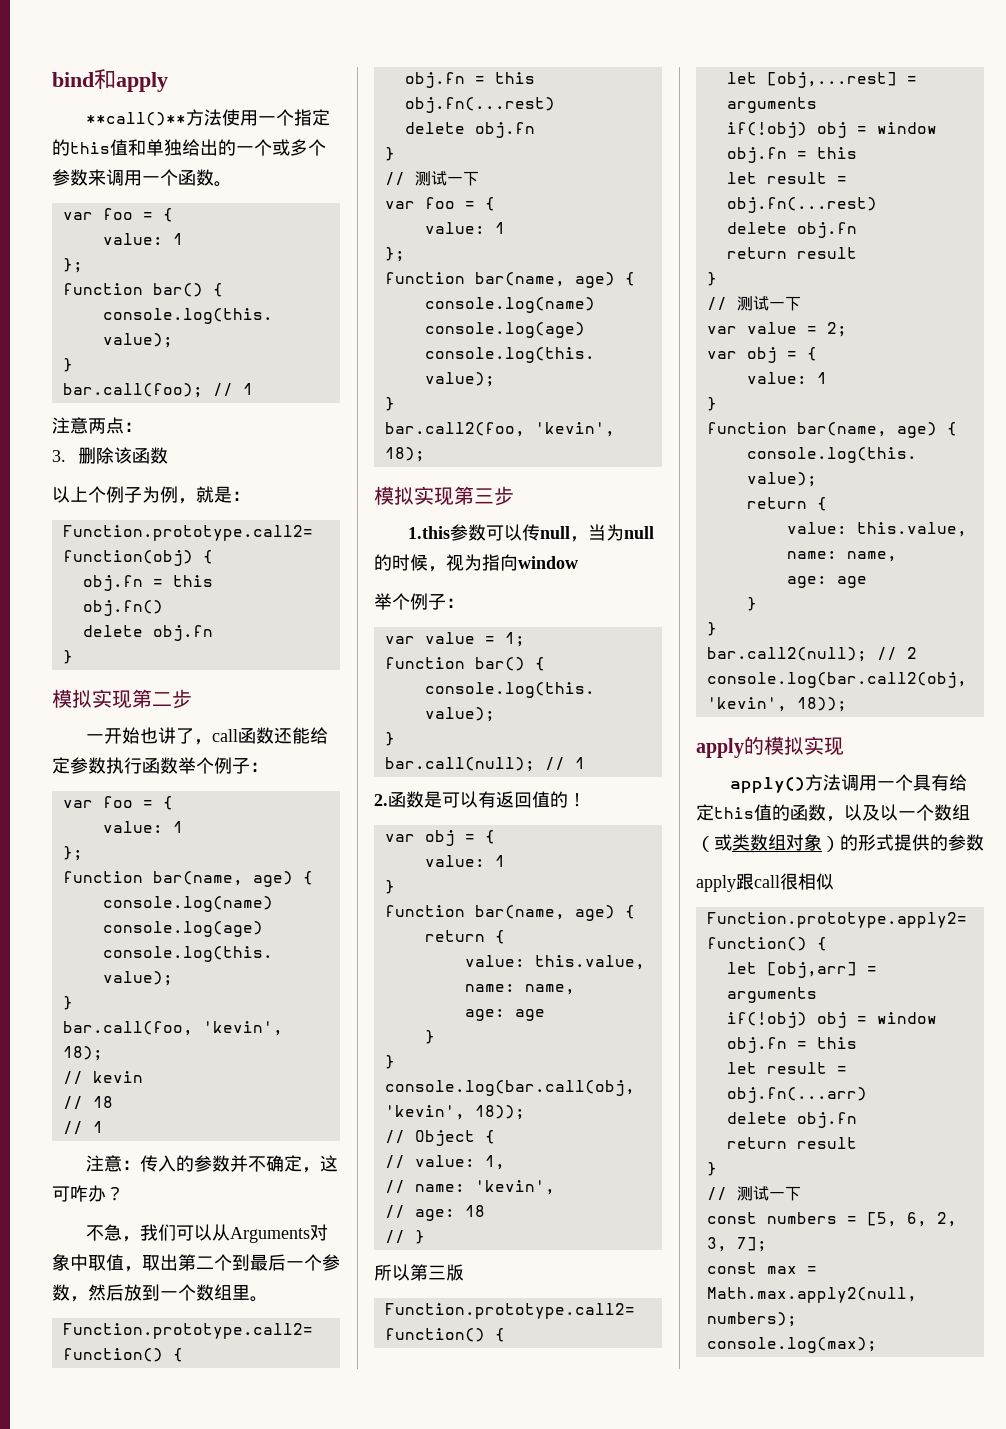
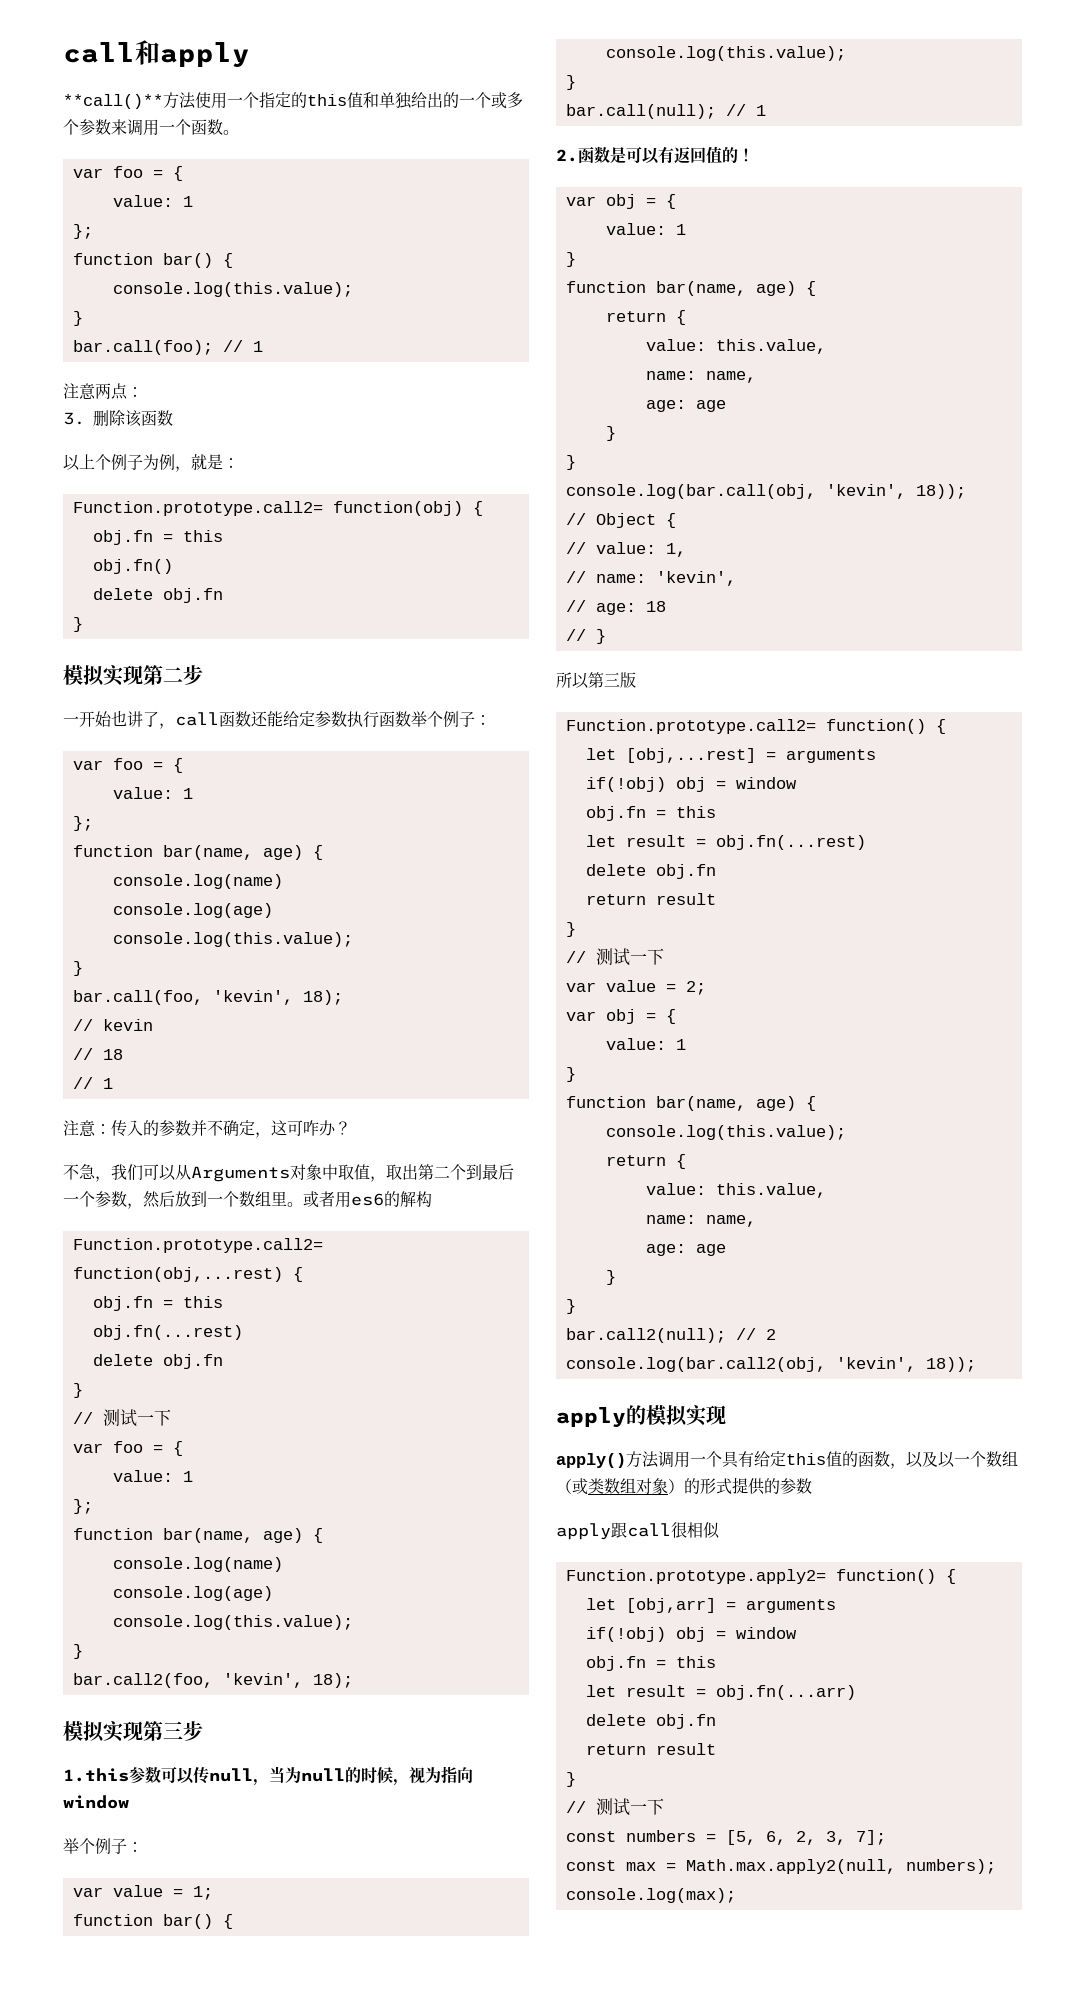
[52,72,94,87] bind -> [63,42,135,63] call
[62,1323,313,1339] [62,1348,163,1362] // Function.prototype.call2= function() -> [303,1191,432,1208] [72,1238,323,1253] [72,1267,283,1282] 或者用es6的解构 // Function.prototype.call2= function(obj,...rest)

